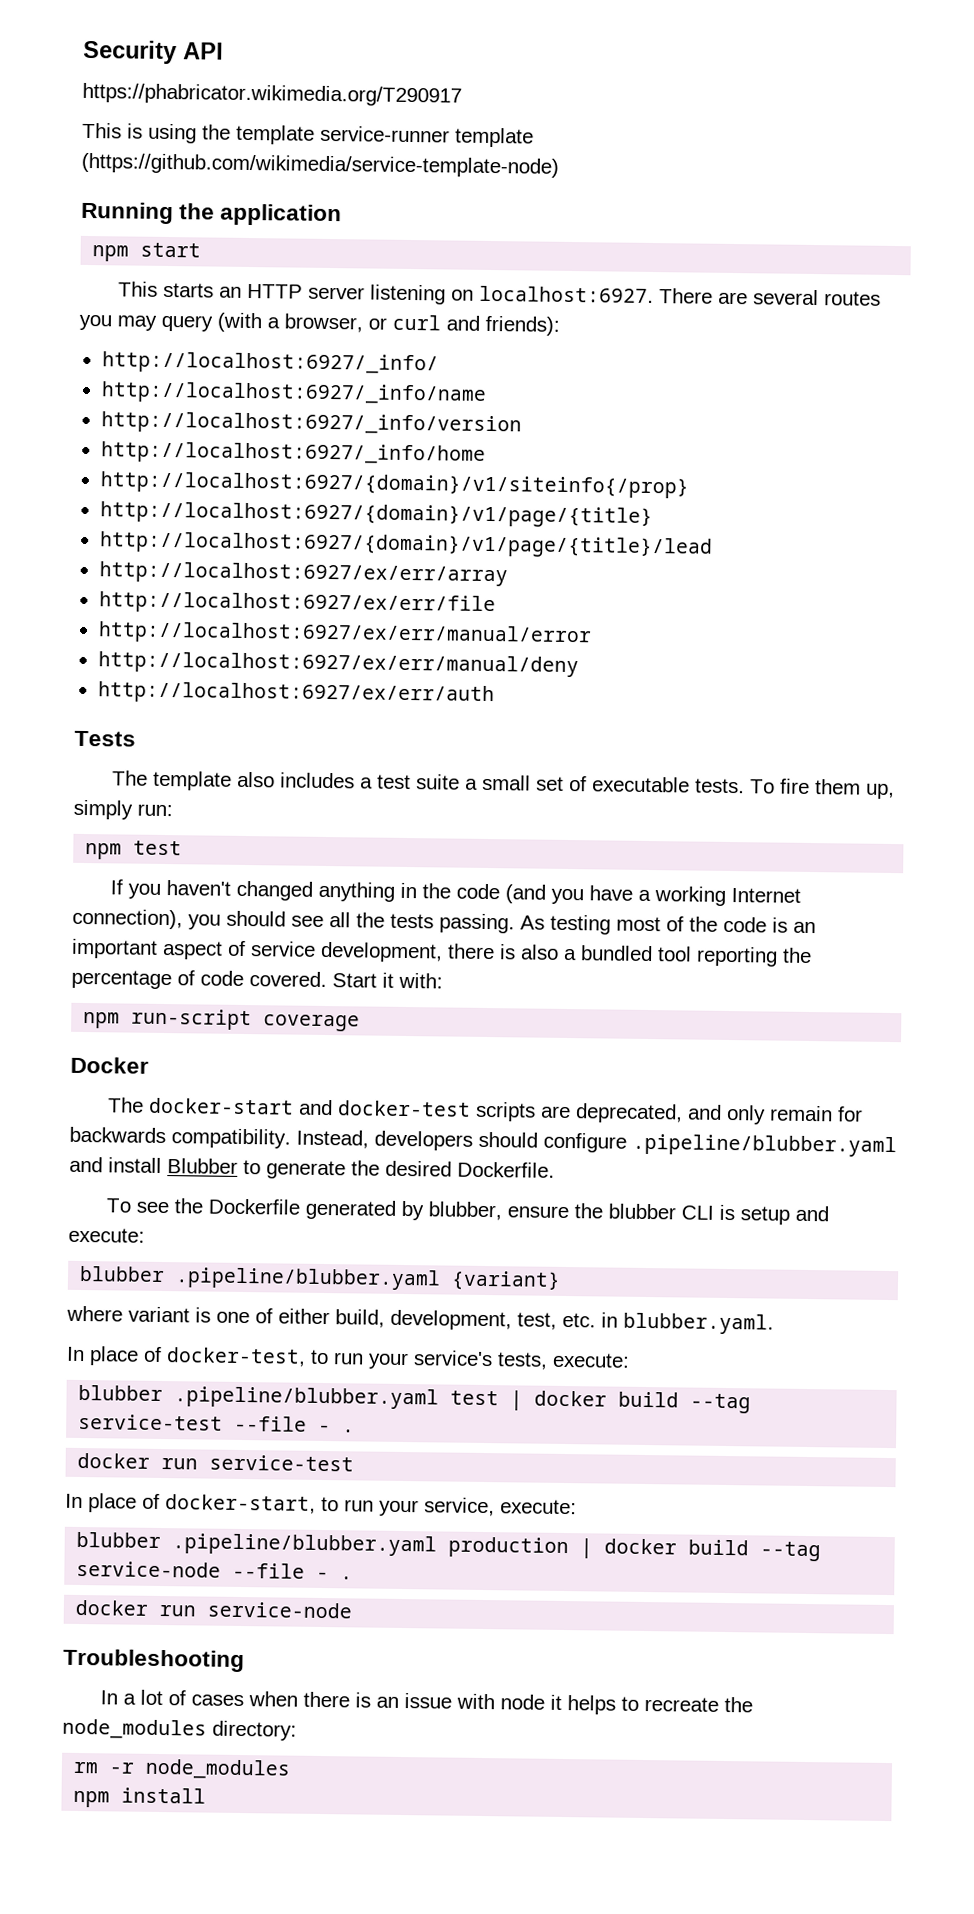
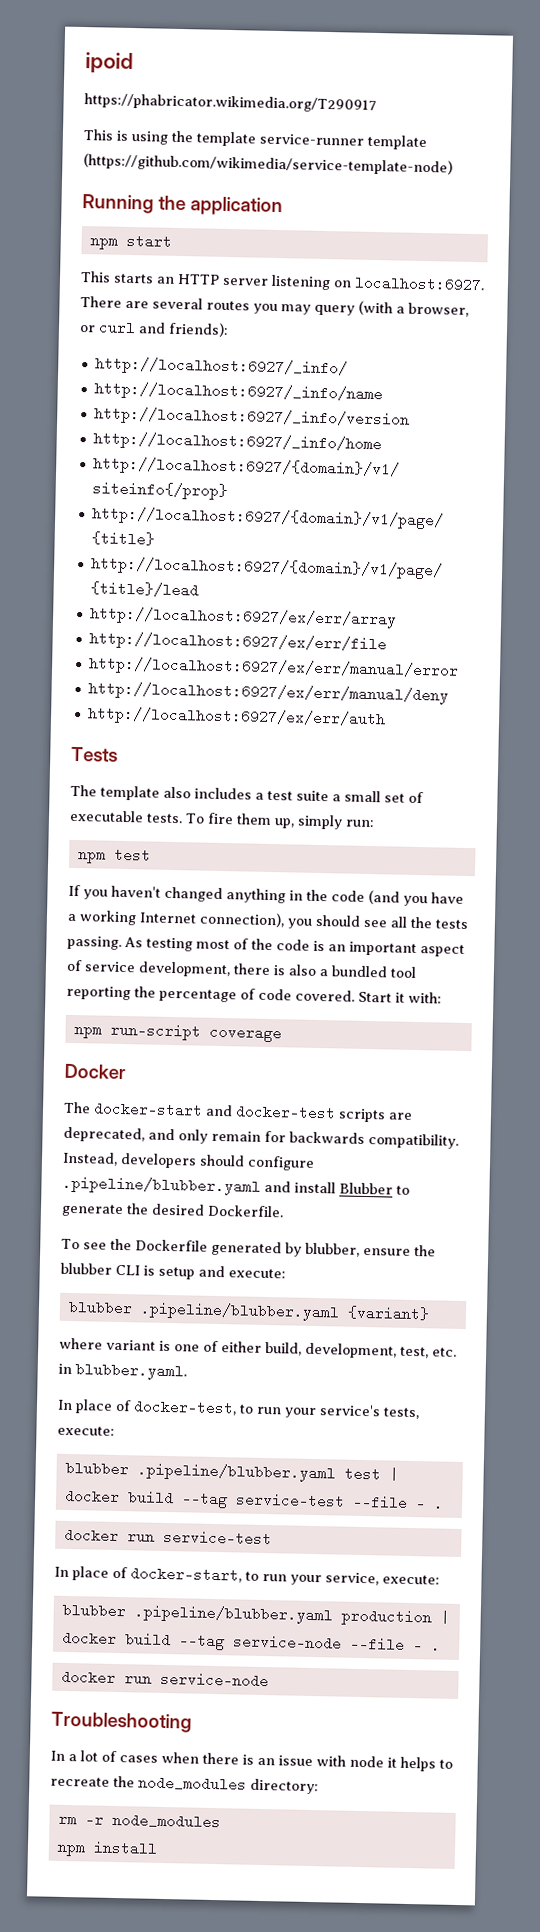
[83,39,224,65] Security API -> [85,52,134,75] ipoid

